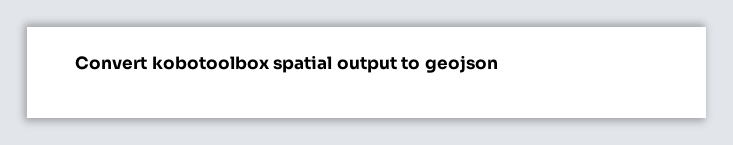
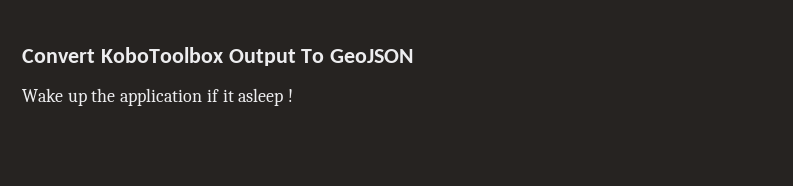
[151,55,498,73] kobotoolbox spatial output to geojson -> [100,47,414,66] [22,88,294,106] KoboToolbox Output To GeoJSON // Wake up the application if it asleep !

